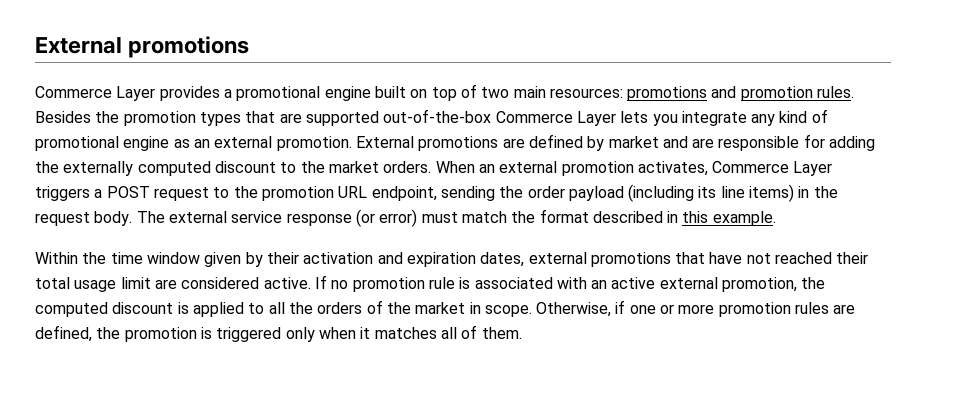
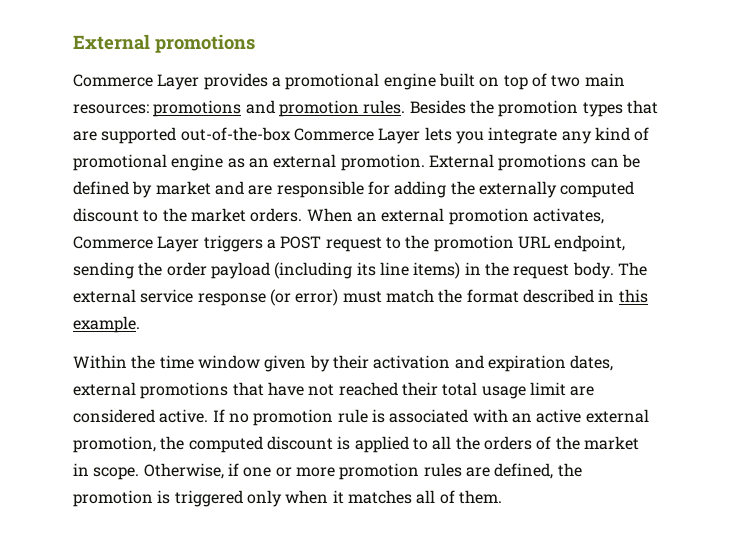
[502,138,525,148] are -> [590,154,640,168] can be

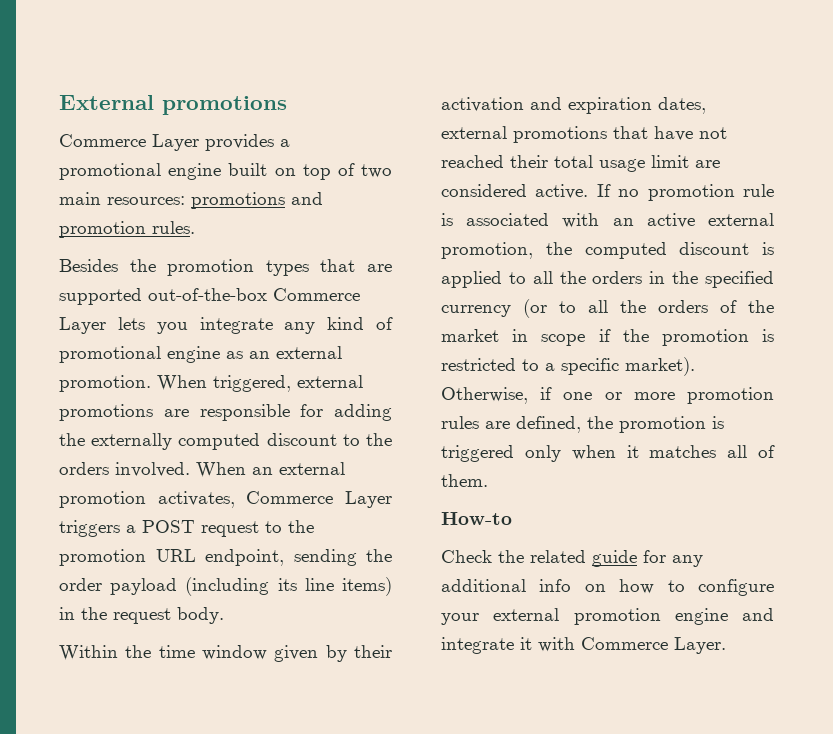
(406, 107) none -> (195, 227) //
[428,154,640,171] [73,181,244,198] External promotions can be defined by market and -> [157,375,363,392] [59,404,153,421] When triggered, external promotions
[190,208,303,222] market orders. -> [59,462,190,477] orders involved.
[617,262,647,276] [73,289,648,306] [73,316,140,333] The external service response (or error) must match the format described in this example. -> (224, 615) none
[536,436,639,450] [73,463,140,480] of the market in scope. -> [649,271,774,288] [441,299,774,318] [441,329,774,346] [441,357,695,376] in the specified currency (or to all the orders of the market in scope if the promotion is restricted to a specific market).
(502, 497) none -> [441,512,512,525] [441,550,703,567] [441,579,774,596] [441,608,774,625] [441,637,726,654] // How-to // Check the related guide for any additional info on how to configure your external promotion engine and integrate it with Commerce Layer.

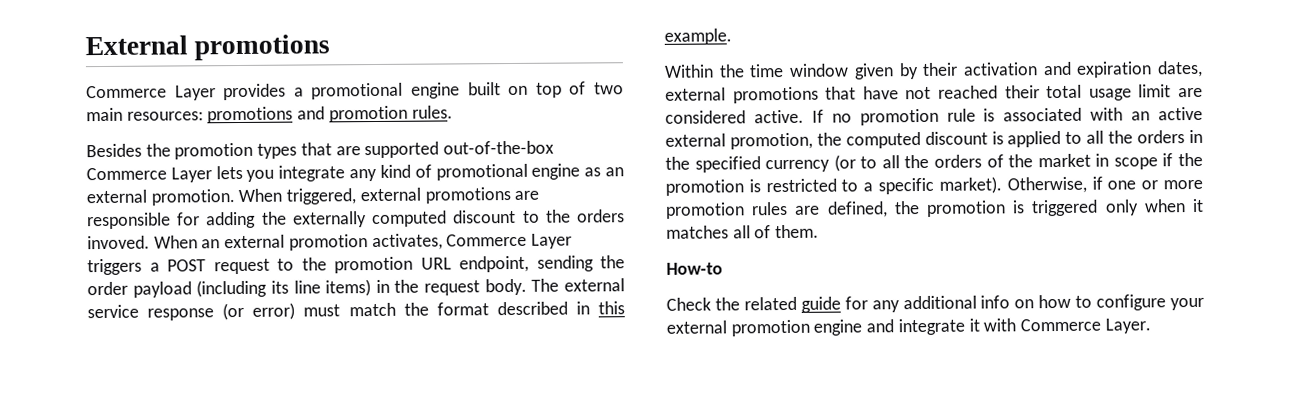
[115,462,190,477] involved. -> [87,235,150,250] invoved.
(224, 615) none -> [531,278,625,292] [87,301,626,321] [664,28,732,45] The external service response (or error) must match the format described in this example.

